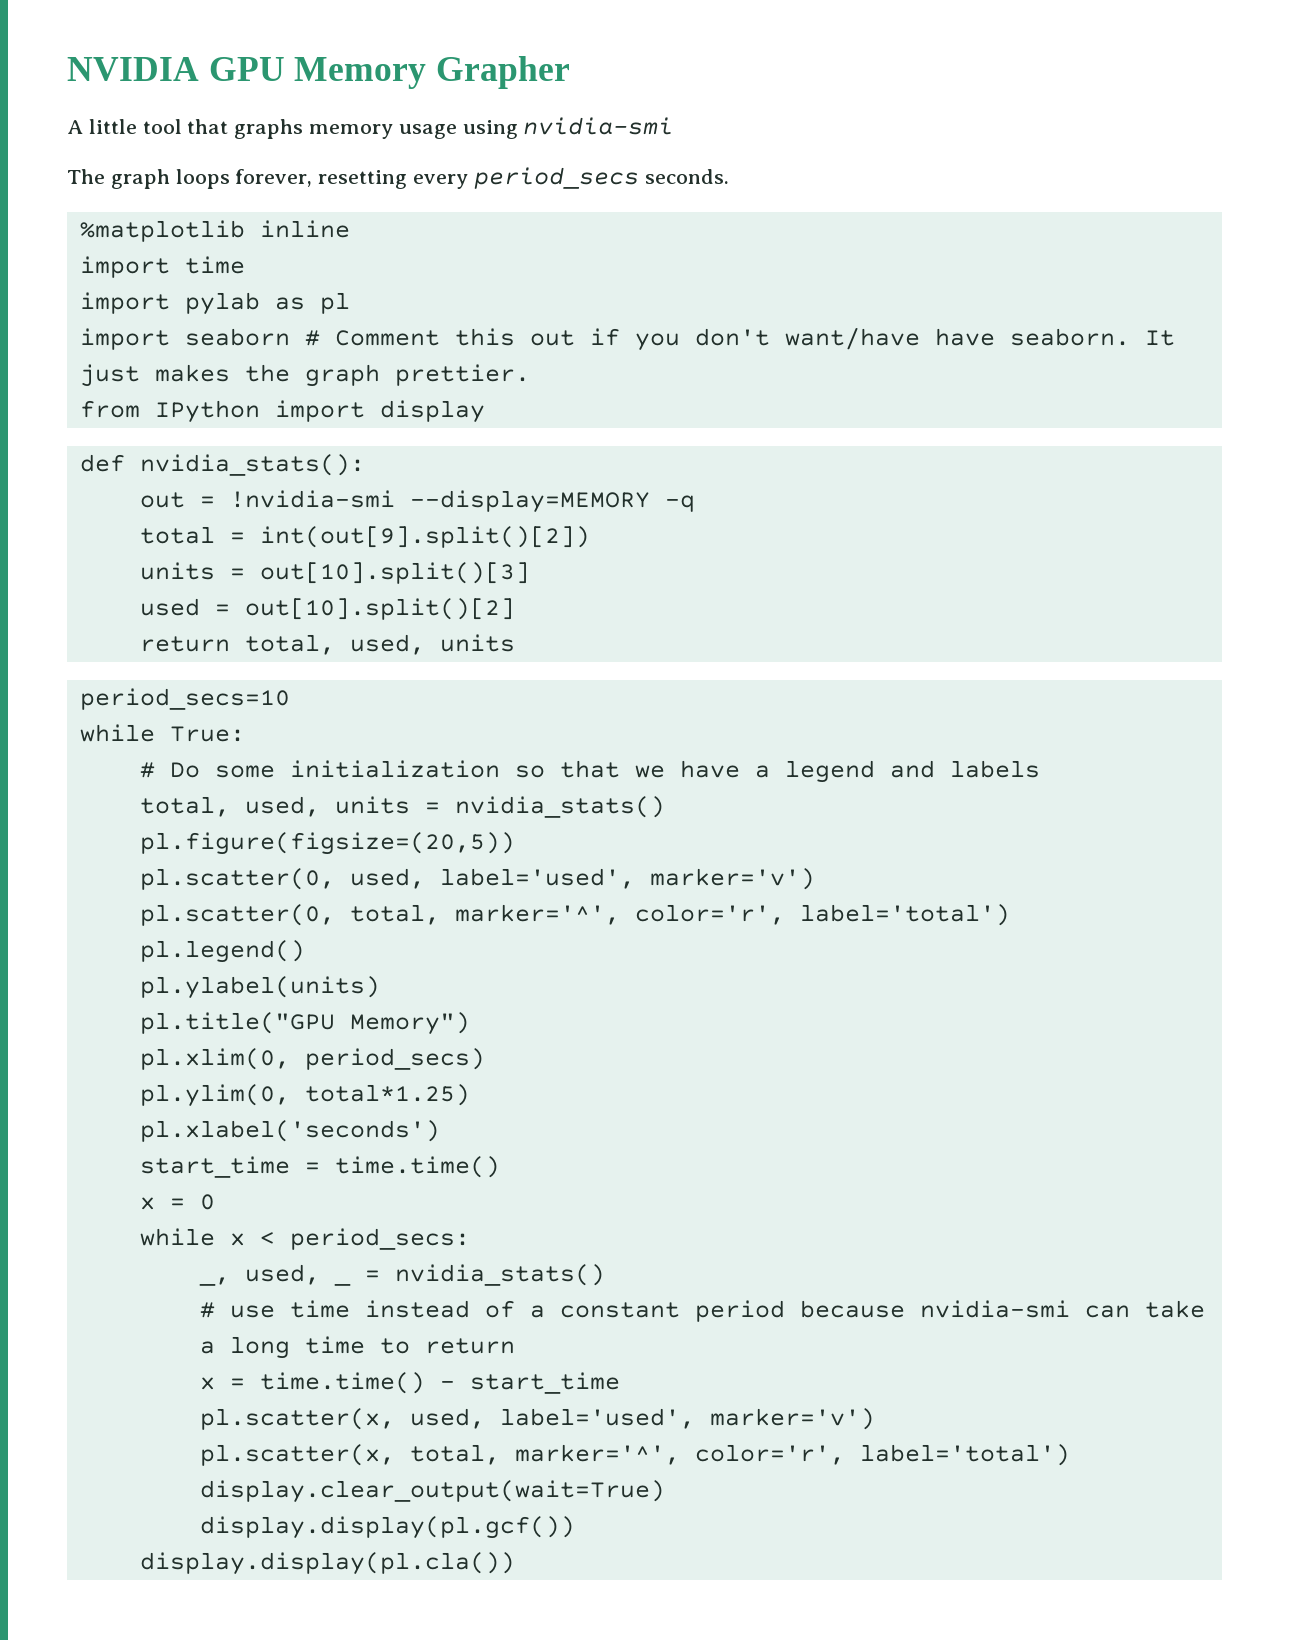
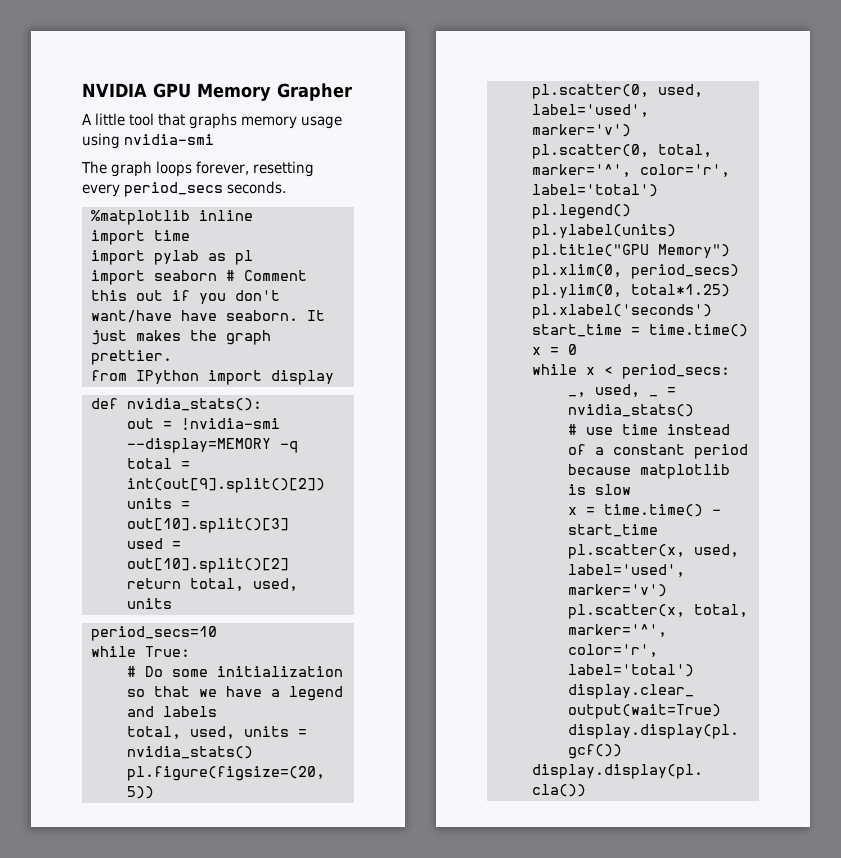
[919,1300,1205,1318] [199,1336,515,1359] nvidia-smi can take a long time to return -> [640,464,730,479] [568,484,631,495] matplotlib is slow

